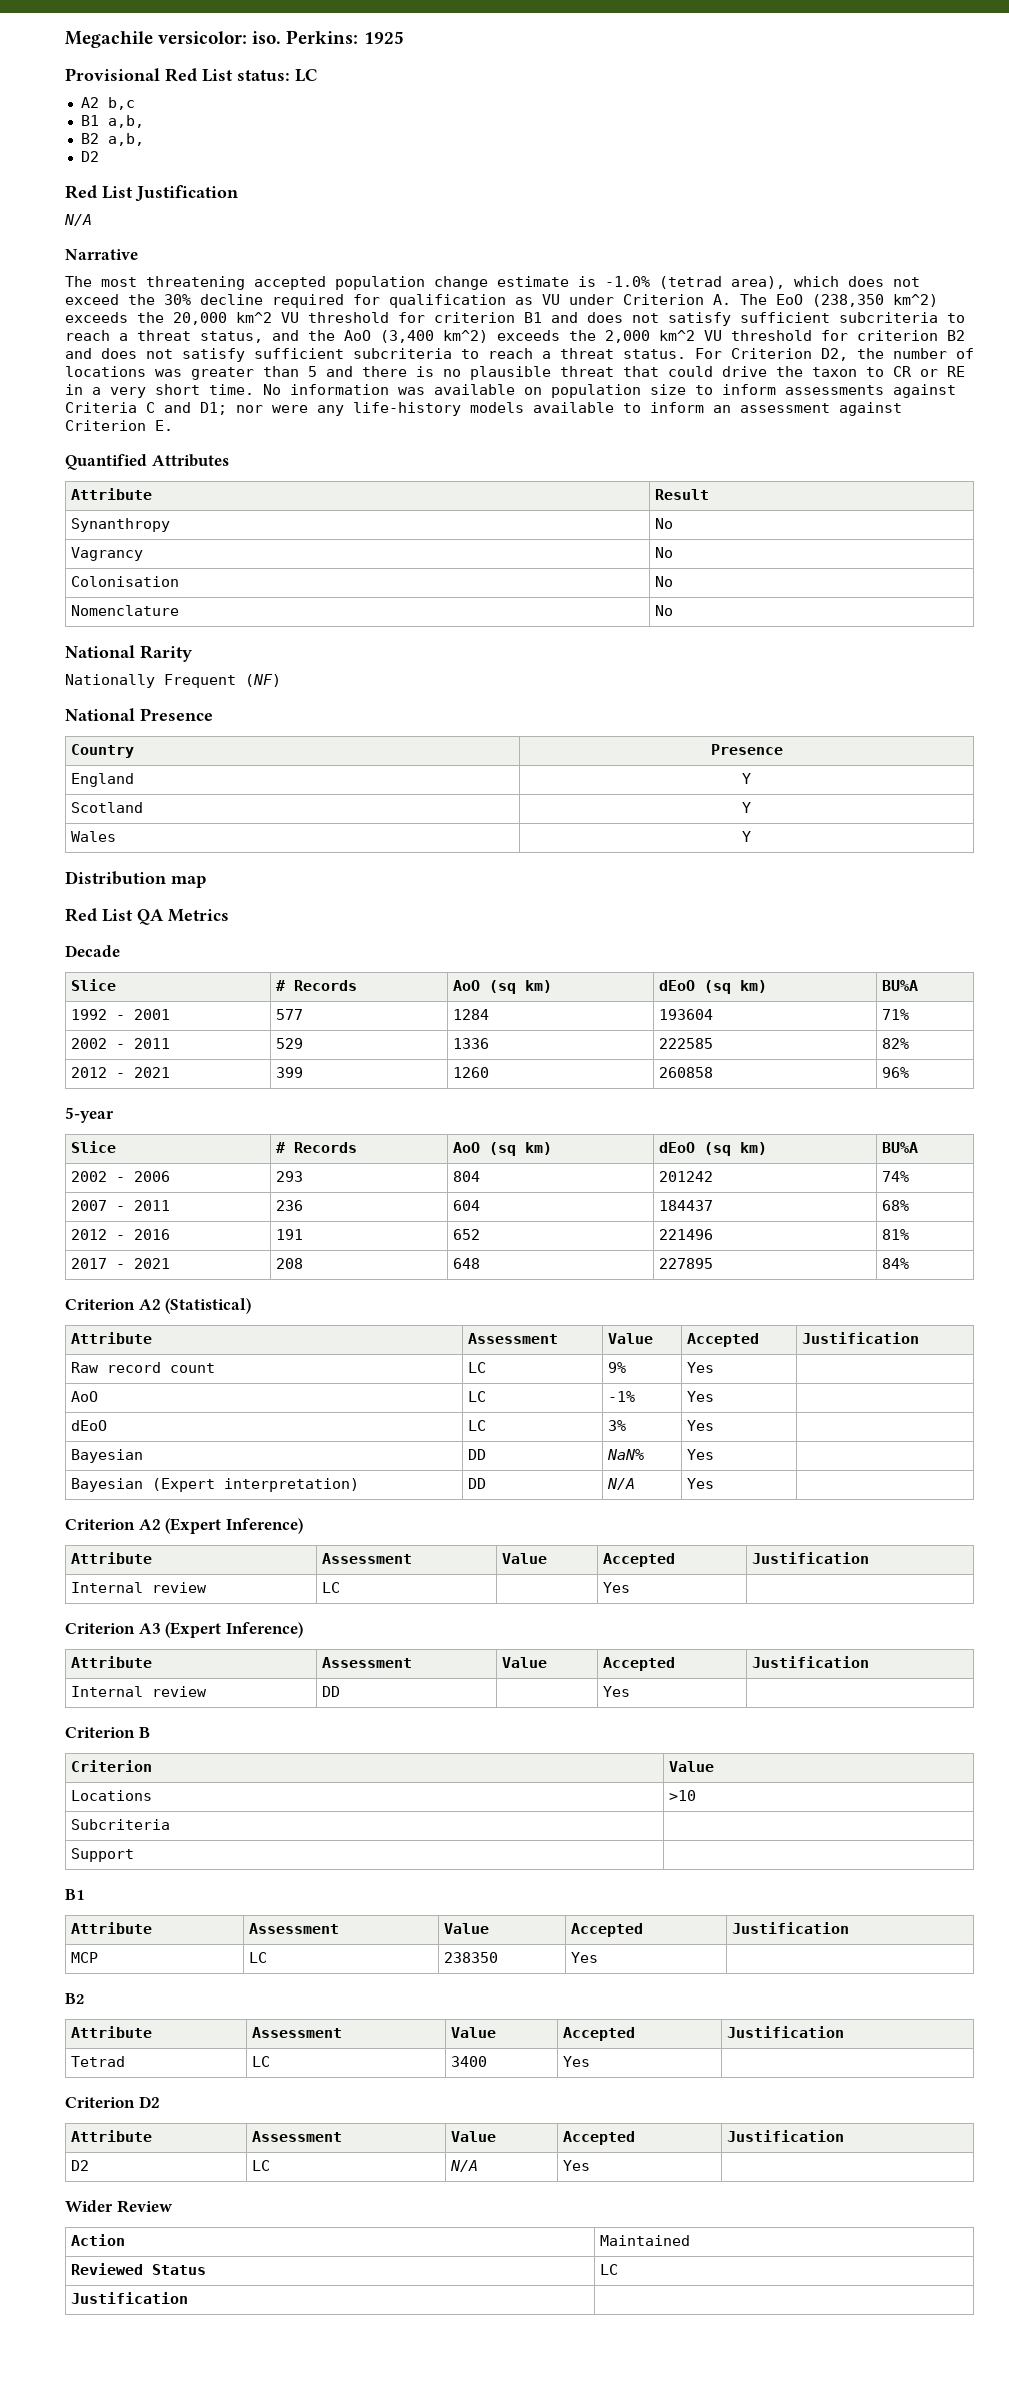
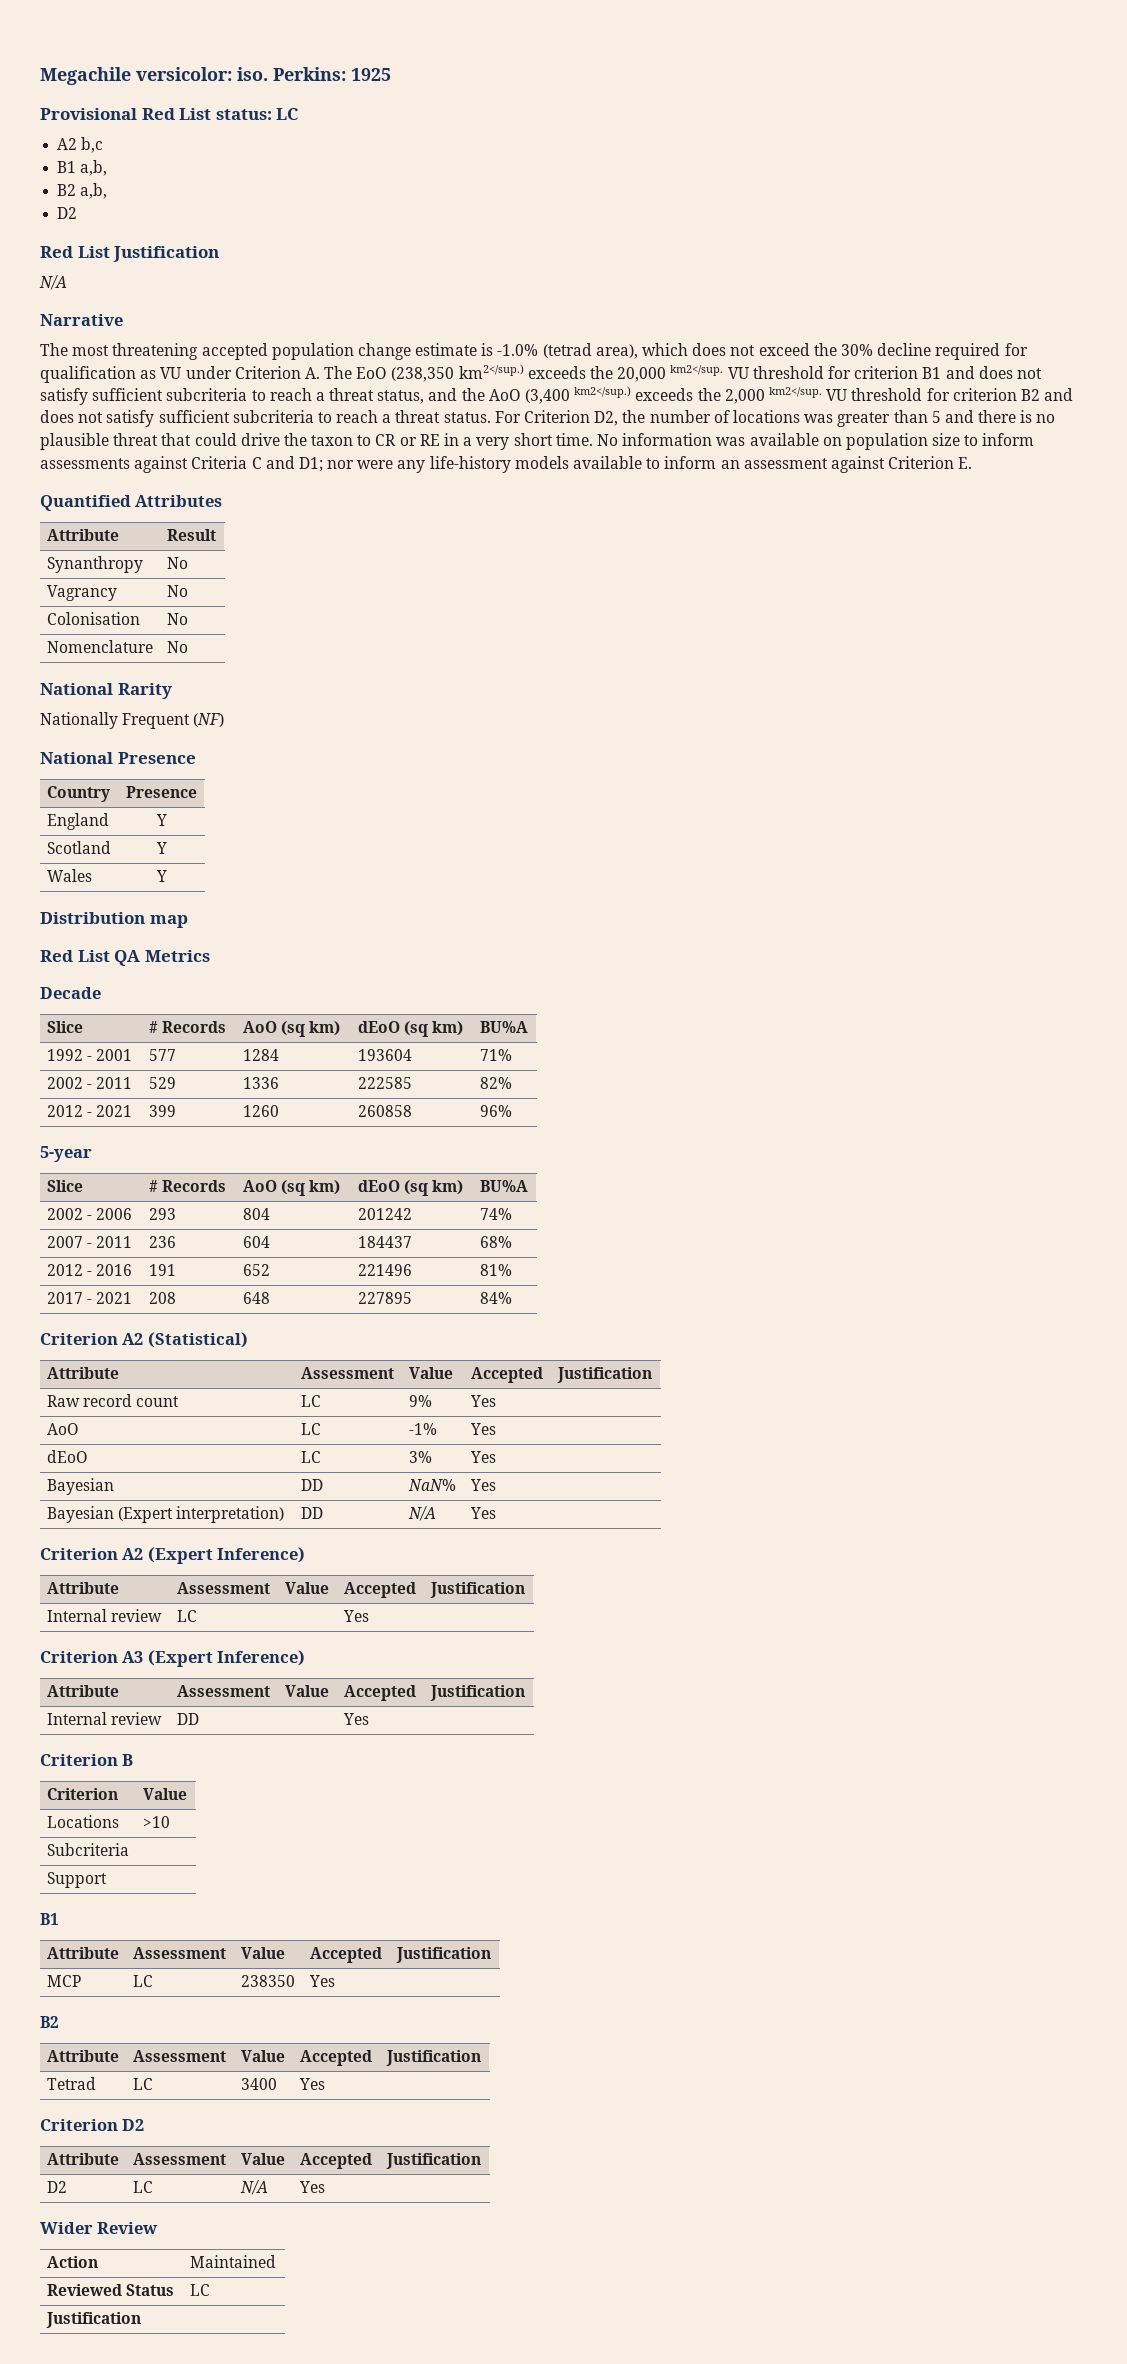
[893,294,938,307] km^2) -> [458,364,524,379] km2</sup.)
[236,312,272,323] km^2 -> [670,365,724,376] km2</sup.
[443,330,488,343] km^2) -> [574,386,632,398] km2</sup.)
[659,330,695,341] km^2 -> [768,387,822,398] km2</sup.

